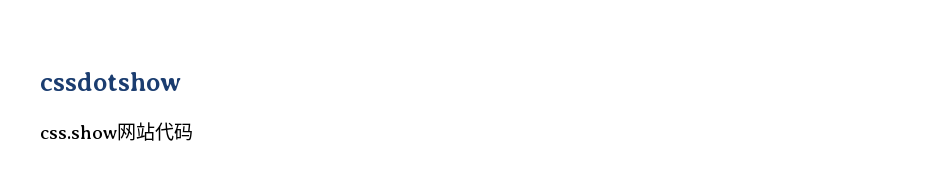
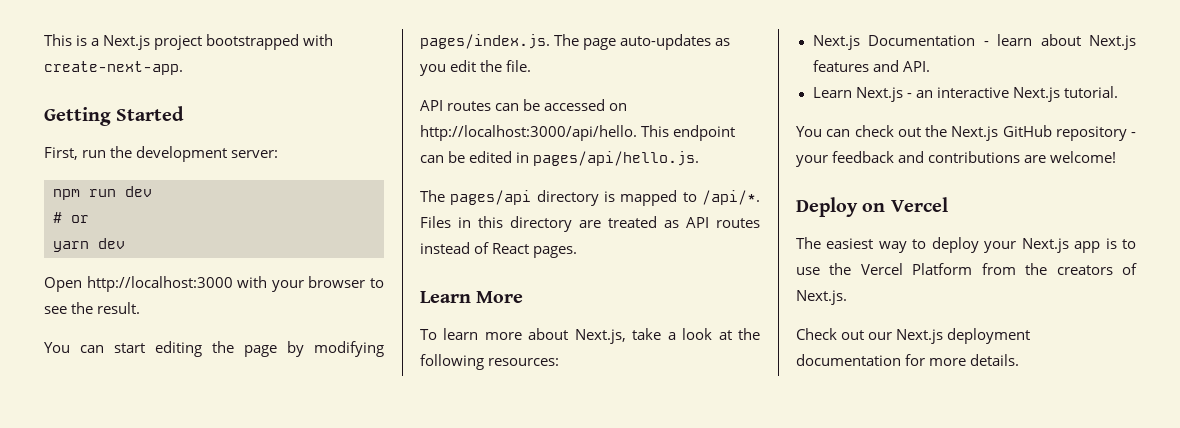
[40,72,181,91] [40,122,193,141] cssdotshow // css.show网站代码 -> [44,34,334,50] [44,61,183,75] [44,106,185,126] [44,146,279,162] [53,186,152,200] [53,212,89,223] [53,238,125,252] [44,276,384,292] [44,302,141,314] [44,341,384,357] [420,34,731,50] [420,60,532,76] [420,99,628,111] [420,125,736,141] [420,151,700,166] [420,190,760,206] [420,216,760,232] [420,242,578,258] [420,291,524,303] [420,328,760,344] [420,354,560,370] [812,34,1136,50] [812,60,930,72] [812,86,1118,102] [796,125,1136,141] [796,151,1117,167] [796,197,948,217] [796,237,1136,253] [796,263,1137,275] [796,290,847,305] [796,328,1031,344] [796,354,1020,366] This is a Next.js project bootstrapped with create-next-app. // Getting Started // First, run the development server: // npm run dev // # or // yarn dev // Open http://localhost:3000 with your browser to see the result. // You can start editing the page by modifying pages/index.js. The page auto-updates as you edit the file. // API routes can be accessed on http://localhost:3000/api/hello. This endpoint can be edited in pages/api/hello.js. // The pages/api directory is mapped to /api/*. Files in this directory are treated as API routes instead of React pages. // Learn More // To learn more about Next.js, take a look at the following resources: // Next.js Documentation - learn about Next.js features and API. // Learn Next.js - an interactive Next.js tutorial. // You can check out the Next.js GitHub repository - your feedback and contributions are welcome! // Deploy on Vercel // The easiest way to deploy your Next.js app is to use the Vercel Platform from the creators of Next.js. // Check out our Next.js deployment documentation for more details.

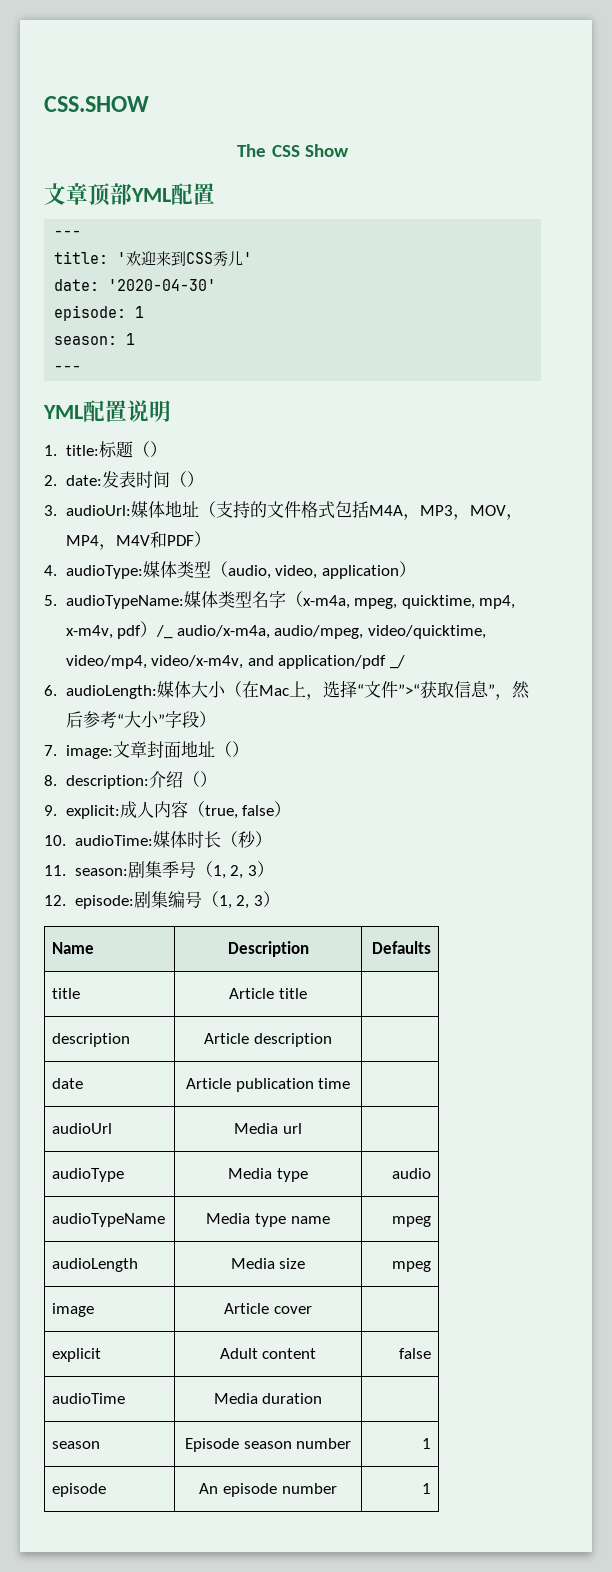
[44,34,334,50] [44,61,183,75] [44,106,185,126] [44,146,279,162] [53,186,152,200] [53,212,89,223] [53,238,125,252] [44,276,384,292] [44,302,141,314] [44,341,384,357] [420,34,731,50] [420,60,532,76] [420,99,628,111] [420,125,736,141] [420,151,700,166] [420,190,760,206] [420,216,760,232] [420,242,578,258] [420,291,524,303] [420,328,760,344] [420,354,560,370] [812,34,1136,50] [812,60,930,72] [812,86,1118,102] [796,125,1136,141] [796,151,1117,167] [796,197,948,217] [796,237,1136,253] [796,263,1137,275] [796,290,847,305] [796,328,1031,344] [796,354,1020,366] This is a Next.js project bootstrapped with create-next-app. // Getting Started // First, run the development server: // npm run dev // # or // yarn dev // Open http://localhost:3000 with your browser to see the result. // You can start editing the page by modifying pages/index.js. The page auto-updates as you edit the file. // API routes can be accessed on http://localhost:3000/api/hello. This endpoint can be edited in pages/api/hello.js. // The pages/api directory is mapped to /api/*. Files in this directory are treated as API routes instead of React pages. // Learn More // To learn more about Next.js, take a look at the following resources: // Next.js Documentation - learn about Next.js features and API. // Learn Next.js - an interactive Next.js tutorial. // You can check out the Next.js GitHub repository - your feedback and contributions are welcome! // Deploy on Vercel // The easiest way to deploy your Next.js app is to use the Vercel Platform from the creators of Next.js. // Check out our Next.js deployment documentation for more details. -> [44,96,149,112] [237,144,349,157] [44,183,215,206] [54,230,82,237] [54,251,253,267] [54,279,217,291] [54,305,145,321] [54,333,136,345] [54,365,82,372] [43,400,171,422] [44,441,167,458] [44,471,204,488] [44,501,523,520] [65,531,211,550] [44,561,416,579] [44,591,516,609] [65,621,486,639] [65,655,405,669] [44,680,530,700] [65,711,216,728] [44,741,249,759] [44,771,217,789] [44,801,292,819] [44,831,272,848] [44,861,274,879] [44,891,280,909] [52,942,95,954] [227,941,309,957] [371,941,431,954] [52,988,81,999] [229,988,307,999] [52,1033,131,1047] [204,1033,332,1047] [52,1078,84,1089] [185,1078,351,1092] [52,1123,113,1134] [234,1123,302,1134] [52,1168,125,1182] [228,1168,308,1182] [391,1168,431,1179] [52,1213,166,1227] [206,1213,330,1227] [391,1216,431,1227] [52,1258,139,1272] [230,1258,306,1269] [391,1261,431,1272] [52,1303,95,1317] [224,1303,312,1314] [52,1348,102,1362] [219,1348,317,1359] [398,1348,431,1359] [52,1393,126,1404] [213,1393,323,1404] [52,1441,101,1449] [184,1438,352,1452] [421,1438,431,1449] [52,1483,107,1497] [199,1483,337,1497] [421,1483,431,1494] CSS.SHOW // The CSS Show // 文章顶部YML配置 // --- // title: '欢迎来到CSS秀儿' // date: '2020-04-30' // episode: 1 // season: 1 // --- // YML配置说明 // 1. title:标题（） // 2. date:发表时间（） // 3. audioUrl:媒体地址（支持的文件格式包括M4A，MP3，MOV，MP4，M4V和PDF） // 4. audioType:媒体类型（audio, video, application） // 5. audioTypeName:媒体类型名字（x-m4a, mpeg, quicktime, mp4, x-m4v, pdf）/_ audio/x-m4a, audio/mpeg, video/quicktime, video/mp4, video/x-m4v, and application/pdf _/ // 6. audioLength:媒体大小（在Mac上，选择“文件”>“获取信息”，然后参考“大小”字段） // 7. image:文章封面地址（） // 8. description:介绍（） // 9. explicit:成人内容（true, false） // 10. audioTime:媒体时长（秒） // 11. season:剧集季号（1, 2, 3） // 12. episode:剧集编号（1, 2, 3） // Name | Description | Defaults // title | Article title | // description | Article description | // date | Article publication time | // audioUrl | Media url | // audioType | Media type | audio // audioTypeName | Media type name | mpeg // audioLength | Media size | mpeg // image | Article cover | // explicit | Adult content | false // audioTime | Media duration | // season | Episode season number | 1 // episode | An episode number | 1

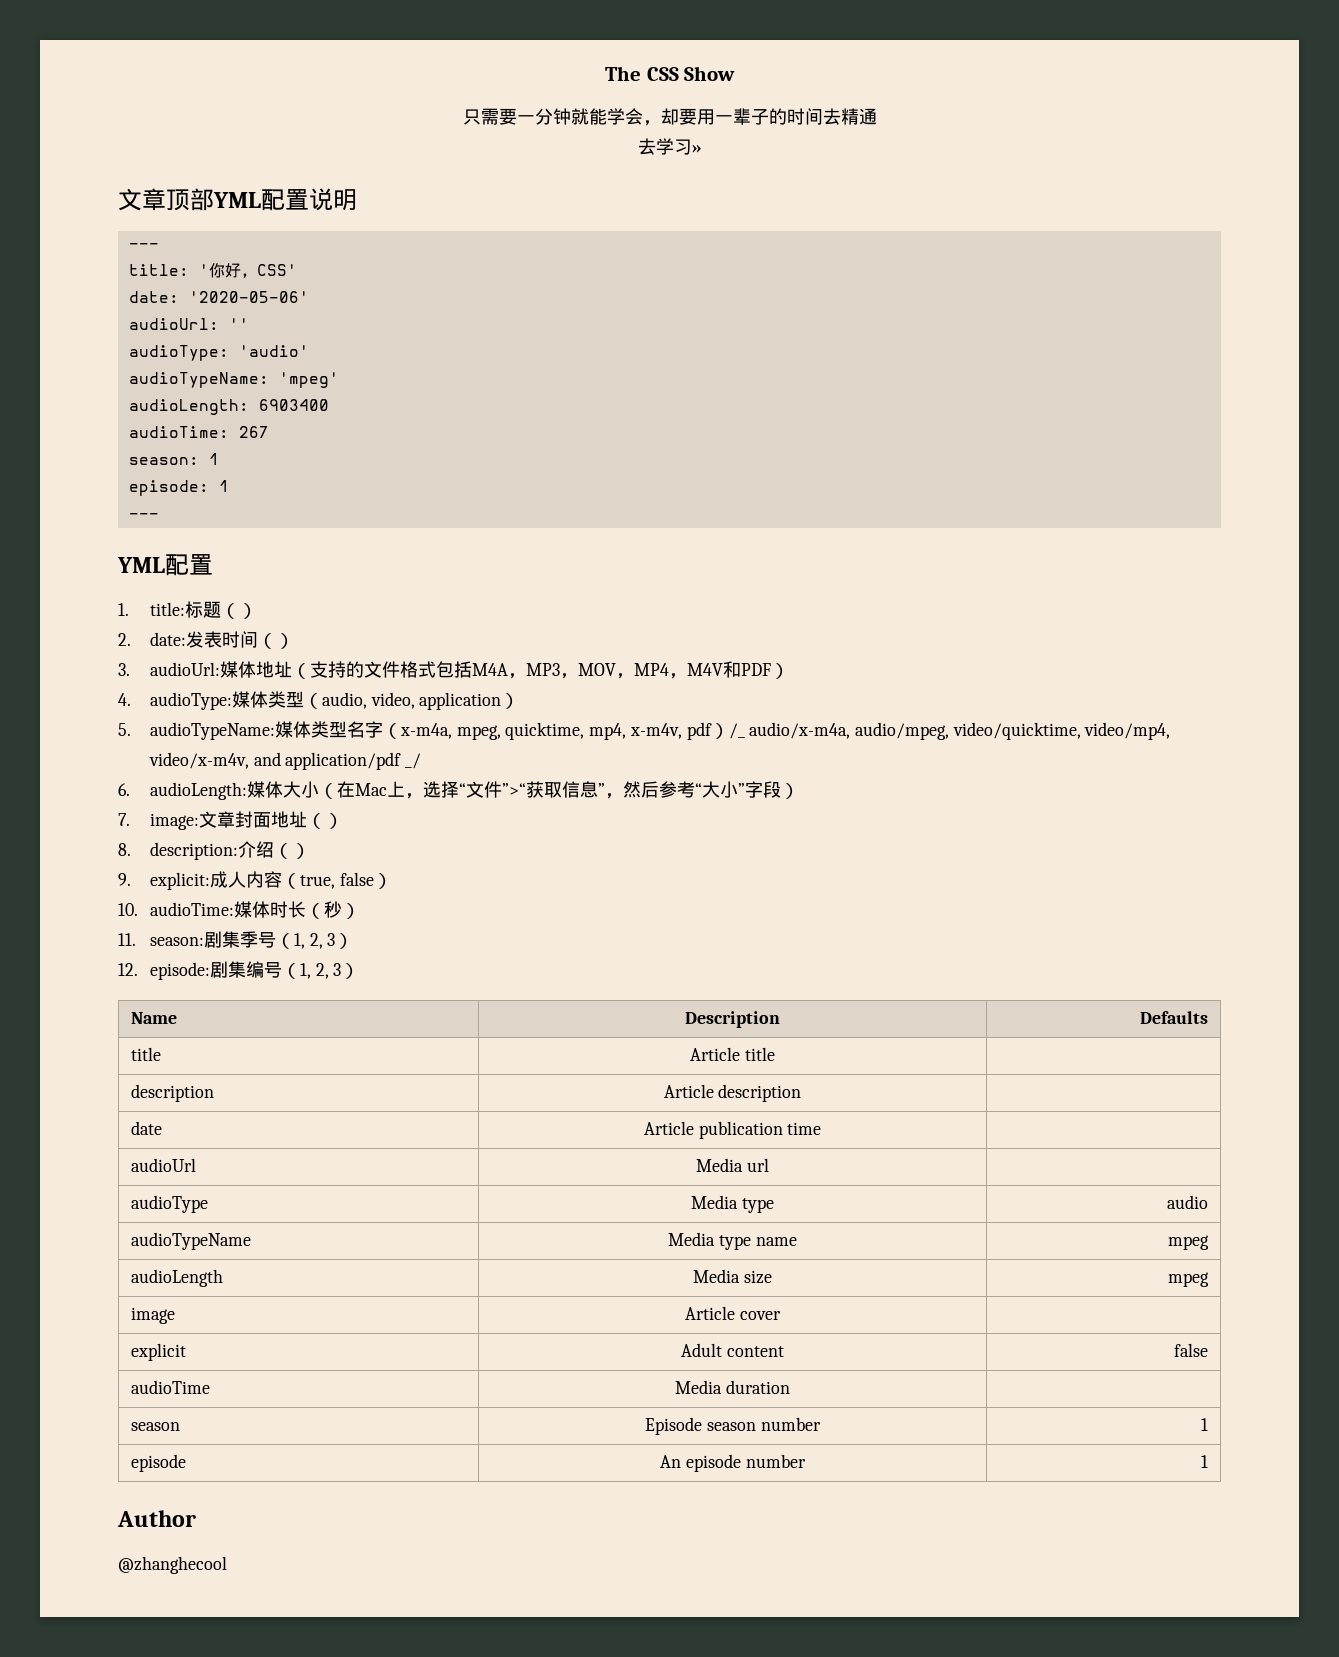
[44,96,149,112] CSS.SHOW // -> (604, 73) none
(349, 150) none -> [462,108,877,126] [637,138,702,155] // 只需要一分钟就能学会，却要用一辈子的时间去精通 // 去学习»
(215, 194) none -> [309,188,357,211] 说明
[126,251,253,267] [54,279,217,291] 欢迎来到CSS秀儿' // date: '2020-04-30' -> [208,263,297,278] [128,291,309,303] [128,318,249,330] [128,345,309,361] [128,372,339,388] [128,399,329,415] [128,426,269,438] [128,453,219,465] 你好，CSS' // date: '2020-05-06' // audioUrl: '' // audioType: 'audio' // audioTypeName: 'mpeg' // audioLength: 6903400 // audioTime: 267 // season: 1
[54,333,136,345] // season: 1 -> (229, 486) none
[127,400,171,422] 说明 -> (213, 564) none
(431, 1488) none -> [117,1510,196,1527] [118,1556,227,1574] // Author // @zhanghecool

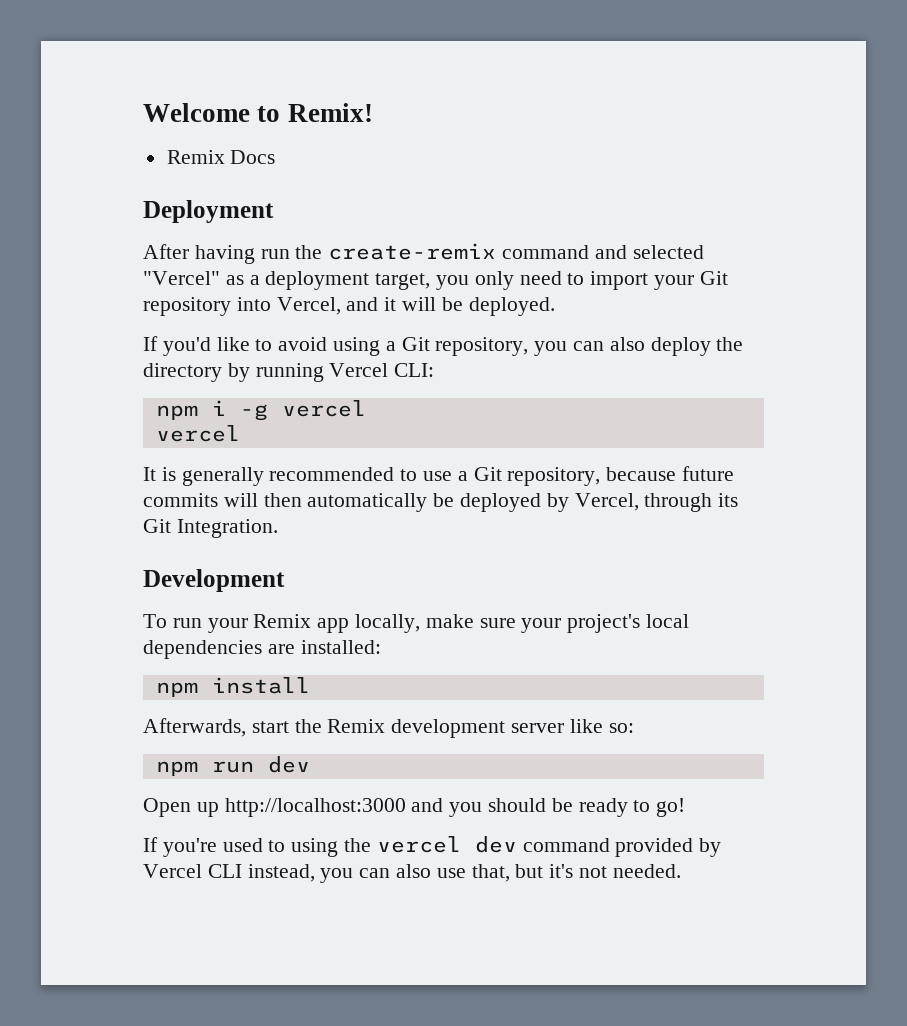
[604,66,736,81] [462,108,877,126] [637,138,702,155] [118,188,357,211] [128,243,159,249] [128,263,297,278] [128,291,309,303] [128,318,249,330] [128,345,309,361] [128,372,339,388] [128,399,329,415] [128,426,269,438] [128,453,219,465] [128,480,229,496] [128,513,159,519] [117,554,213,576] [118,601,257,619] [118,631,294,649] [118,661,789,679] [118,691,520,710] [118,721,1171,740] [148,752,422,770] [118,781,799,800] [118,811,343,830] [118,841,310,860] [118,871,392,890] [118,901,360,919] [118,931,354,949] [118,961,360,980] [131,1012,178,1024] [685,1011,780,1028] [1139,1011,1208,1024] [131,1047,162,1061] [690,1047,775,1061] [131,1084,215,1102] [663,1084,802,1102] [131,1121,163,1135] [643,1121,822,1139] [131,1158,197,1172] [696,1158,769,1172] [131,1195,209,1213] [691,1195,774,1213] [1166,1195,1208,1209] [131,1232,252,1250] [668,1232,797,1250] [1167,1235,1209,1250] [131,1269,224,1287] [693,1269,772,1284] [1167,1272,1209,1287] [131,1307,176,1324] [685,1306,781,1320] [131,1343,187,1361] [681,1343,784,1357] [1173,1343,1208,1357] [131,1380,211,1394] [675,1380,790,1394] [131,1422,181,1431] [645,1417,821,1435] [1200,1418,1208,1431] [131,1454,187,1472] [660,1454,806,1472] [1200,1455,1208,1468] [117,1510,196,1527] [118,1556,227,1574] The CSS Show // 只需要一分钟就能学会，却要用一辈子的时间去精通 // 去学习» // 文章顶部YML配置说明 // --- // title: '你好，CSS' // date: '2020-05-06' // audioUrl: '' // audioType: 'audio' // audioTypeName: 'mpeg' // audioLength: 6903400 // audioTime: 267 // season: 1 // episode: 1 // --- // YML配置 // 1. title:标题（） // 2. date:发表时间（） // 3. audioUrl:媒体地址（支持的文件格式包括M4A，MP3，MOV，MP4，M4V和PDF） // 4. audioType:媒体类型（audio, video, application） // 5. audioTypeName:媒体类型名字（x-m4a, mpeg, quicktime, mp4, x-m4v, pdf）/_ audio/x-m4a, audio/mpeg, video/quicktime, video/mp4, video/x-m4v, and application/pdf _/ // 6. audioLength:媒体大小（在Mac上，选择“文件”>“获取信息”，然后参考“大小”字段） // 7. image:文章封面地址（） // 8. description:介绍（） // 9. explicit:成人内容（true, false） // 10. audioTime:媒体时长（秒） // 11. season:剧集季号（1, 2, 3） // 12. episode:剧集编号（1, 2, 3） // Name | Description | Defaults // title | Article title | // description | Article description | // date | Article publication time | // audioUrl | Media url | // audioType | Media type | audio // audioTypeName | Media type name | mpeg // audioLength | Media size | mpeg // image | Article cover | // explicit | Adult content | false // audioTime | Media duration | // season | Episode season number | 1 // episode | An episode number | 1 // Author // @zhanghecool -> [143,103,373,122] [166,150,276,164] [143,200,274,223] [143,243,704,264] [143,271,728,290] [143,297,555,316] [143,336,744,356] [143,363,435,382] [155,400,366,421] [155,425,240,442] [143,466,735,486] [143,493,739,512] [143,519,278,538] [143,569,285,592] [143,614,690,633] [143,640,381,659] [155,677,310,697] [143,718,634,738] [155,756,310,776] [143,798,686,817] [143,836,722,857] [143,864,681,883] Welcome to Remix! // Remix Docs // Deployment // After having run the create-remix command and selected "Vercel" as a deployment target, you only need to import your Git repository into Vercel, and it will be deployed. // If you'd like to avoid using a Git repository, you can also deploy the directory by running Vercel CLI: // npm i -g vercel // vercel // It is generally recommended to use a Git repository, because future commits will then automatically be deployed by Vercel, through its Git Integration. // Development // To run your Remix app locally, make sure your project's local dependencies are installed: // npm install // Afterwards, start the Remix development server like so: // npm run dev // Open up http://localhost:3000 and you should be ready to go! // If you're used to using the vercel dev command provided by Vercel CLI instead, you can also use that, but it's not needed.

